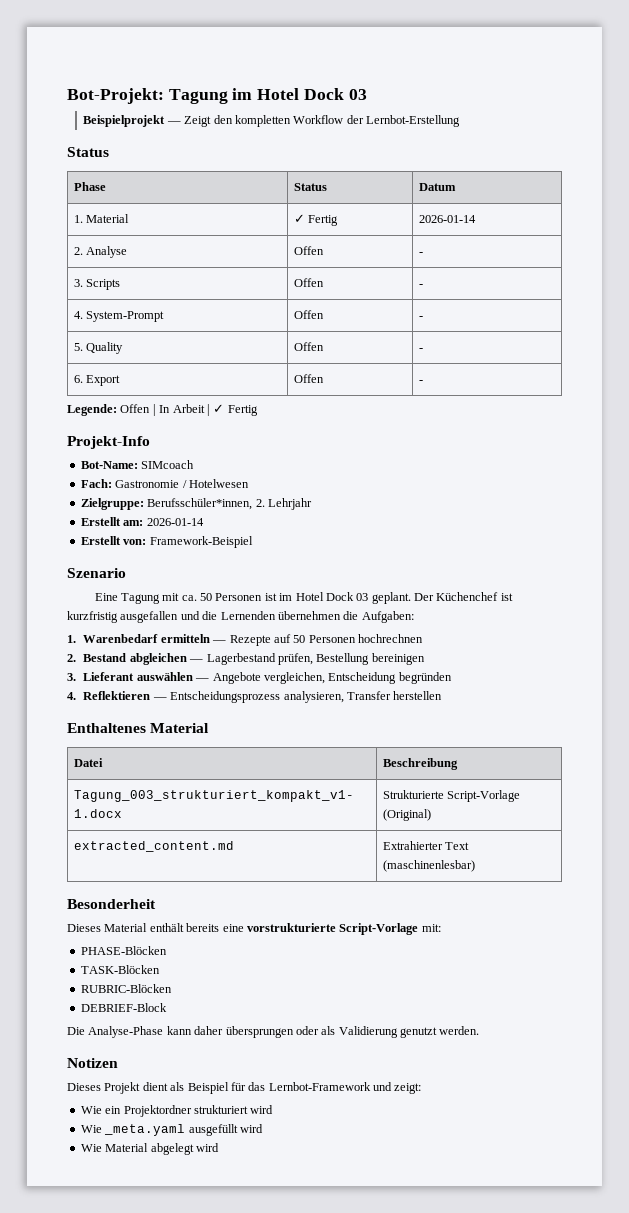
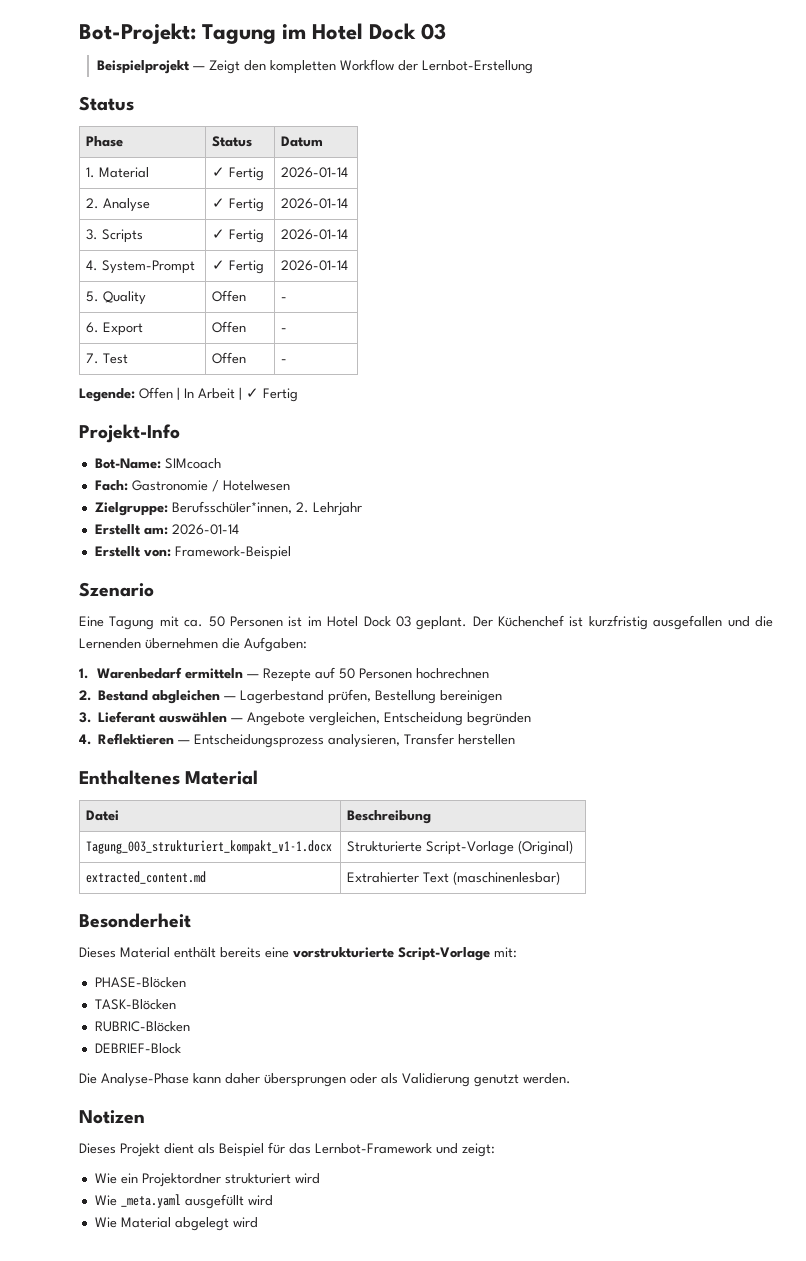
[294,246,325,255] [419,252,424,255] Offen | - -> [212,198,265,212] [281,198,349,209] ✓ Fertig | 2026-01-14
[294,278,325,287] [419,284,424,287] Offen | - -> [212,229,265,243] [281,229,349,240] ✓ Fertig | 2026-01-14
[294,310,325,319] [419,316,424,319] Offen | - -> [212,260,265,274] [281,260,349,271] ✓ Fertig | 2026-01-14
(424, 381) none -> [86,353,129,364] [212,352,247,364] [281,359,288,363] // 7. Test | Offen | -

